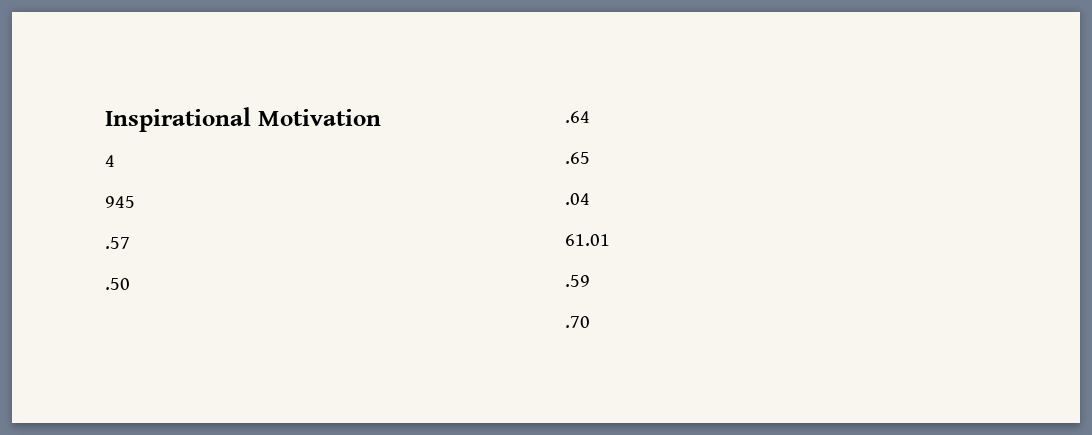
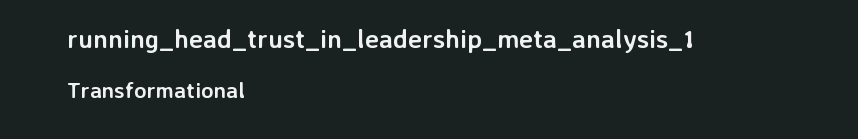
[105,107,381,132] [105,155,115,167] [105,196,135,208] [105,237,130,249] [105,278,130,290] [565,111,590,123] [565,152,590,164] [565,193,590,205] [565,234,610,246] [565,275,590,287] [565,316,590,328] Inspirational Motivation // 4 // 945 // .57 // .50 // .64 // .65 // .04 // 61.01 // .59 // .70 -> [67,29,694,53] [67,82,245,98] running_head_trust_in_leadership_meta_analysis_1 // Transformational

